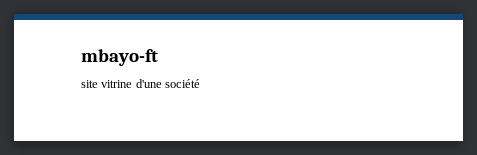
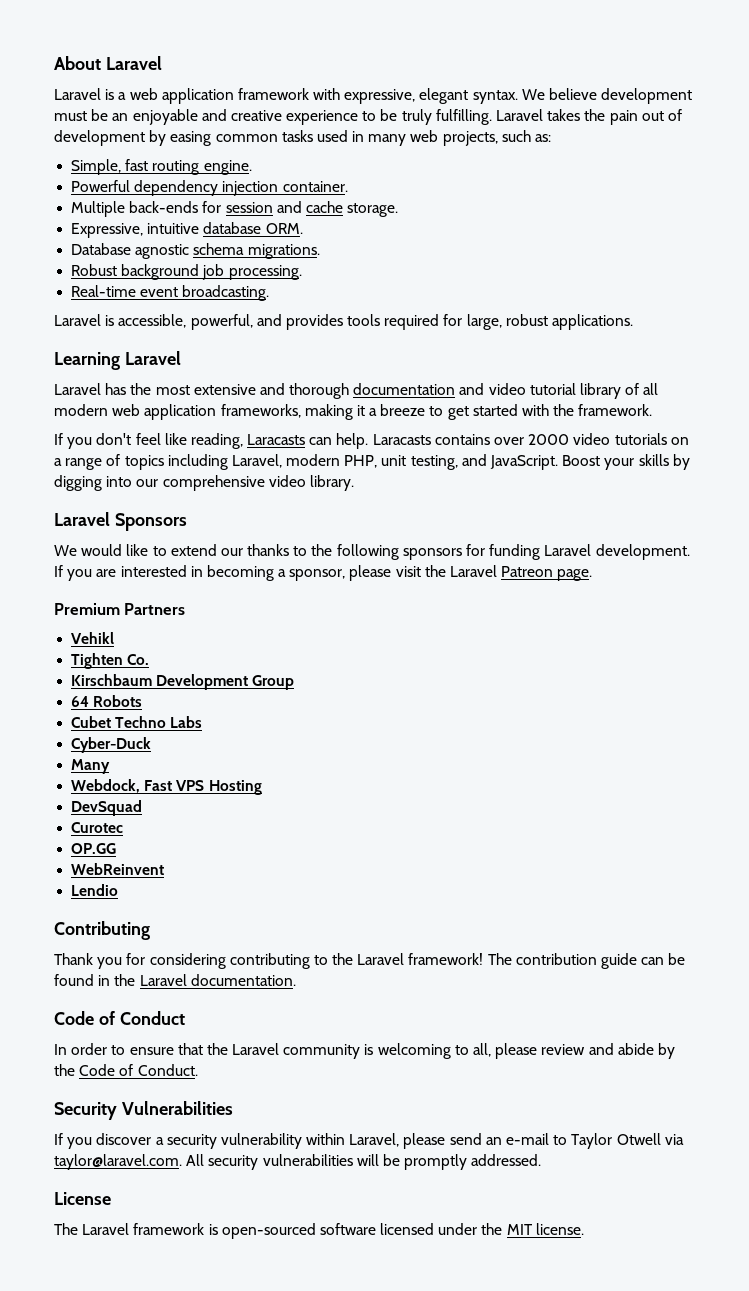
[81,49,158,66] [81,79,201,88] mbayo-ft // site vitrine d'une société -> [54,56,162,70] [54,88,693,104] [54,109,682,125] [54,130,552,146] [71,159,252,175] [71,180,348,196] [71,201,399,217] [71,222,303,238] [71,243,320,259] [71,264,302,280] [71,285,270,301] [54,314,634,330] [54,351,181,370] [54,383,659,399] [54,404,653,420] [54,433,689,449] [54,454,690,470] [54,475,354,491] [54,512,187,531] [54,544,690,560] [54,565,593,581] [54,603,186,615] [71,632,115,644] [71,653,150,669] [71,674,295,690] [71,695,143,707] [71,716,203,728] [71,737,152,753] [71,759,111,774] [71,779,262,795] [71,800,143,816] [71,822,124,833] [71,843,117,854] [71,863,165,875] [71,884,119,896] [54,921,150,940] [54,953,686,969] [54,974,296,986] [54,1011,185,1025] [54,1043,675,1059] [54,1064,198,1076] [54,1101,233,1120] [54,1133,684,1149] [54,1154,542,1170] [54,1192,111,1205] [54,1223,584,1239] About Laravel // Laravel is a web application framework with expressive, elegant syntax. We believe development must be an enjoyable and creative experience to be truly fulfilling. Laravel takes the pain out of development by easing common tasks used in many web projects, such as: // Simple, fast routing engine. // Powerful dependency injection container. // Multiple back-ends for session and cache storage. // Expressive, intuitive database ORM. // Database agnostic schema migrations. // Robust background job processing. // Real-time event broadcasting. // Laravel is accessible, powerful, and provides tools required for large, robust applications. // Learning Laravel // Laravel has the most extensive and thorough documentation and video tutorial library of all modern web application frameworks, making it a breeze to get started with the framework. // If you don't feel like reading, Laracasts can help. Laracasts contains over 2000 video tutorials on a range of topics including Laravel, modern PHP, unit testing, and JavaScript. Boost your skills by digging into our comprehensive video library. // Laravel Sponsors // We would like to extend our thanks to the following sponsors for funding Laravel development. If you are interested in becoming a sponsor, please visit the Laravel Patreon page. // Premium Partners // Vehikl // Tighten Co. // Kirschbaum Development Group // 64 Robots // Cubet Techno Labs // Cyber-Duck // Many // Webdock, Fast VPS Hosting // DevSquad // Curotec // OP.GG // WebReinvent // Lendio // Contributing // Thank you for considering contributing to the Laravel framework! The contribution guide can be found in the Laravel documentation. // Code of Conduct // In order to ensure that the Laravel community is welcoming to all, please review and abide by the Code of Conduct. // Security Vulnerabilities // If you discover a security vulnerability within Laravel, please send an e-mail to Taylor Otwell via taylor@laravel.com. All security vulnerabilities will be promptly addressed. // License // The Laravel framework is open-sourced software licensed under the MIT license.

